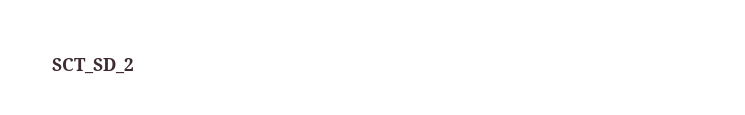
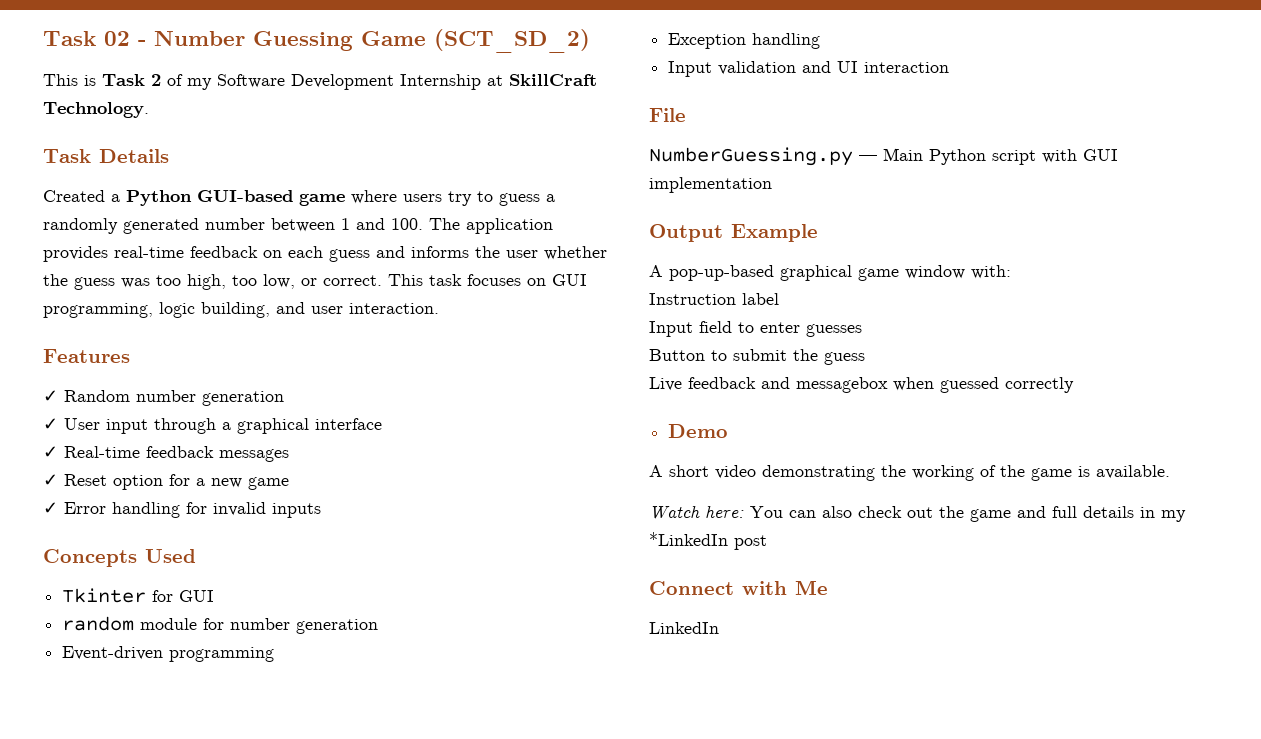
[52,58,134,74] SCT_SD_2 -> [43,29,590,53] [43,74,597,90] [43,102,149,118] [43,149,169,163] [43,190,555,206] [43,218,553,234] [43,246,607,262] [43,274,587,290] [43,302,439,318] [43,349,130,363] [43,390,284,406] [43,418,382,434] [43,446,289,462] [43,474,289,490] [43,502,321,518] [43,549,196,567] [62,588,215,603] [62,616,379,634] [62,646,275,662] [668,33,821,49] [668,61,950,77] [649,108,686,122] [649,147,1118,166] [649,177,772,193] [649,224,818,242] [649,265,1011,281] [649,293,779,305] [649,321,862,337] [649,349,865,365] [649,377,1074,393] [668,424,729,438] [649,465,1170,481] [649,505,1186,522] [649,532,767,550] [649,580,828,595] [649,622,719,634] Task 02 - Number Guessing Game (SCT_SD_2) // This is Task 2 of my Software Development Internship at SkillCraft Technology. // Task Details // Created a Python GUI-based game where users try to guess a randomly generated number between 1 and 100. The application provides real-time feedback on each guess and informs the user whether the guess was too high, too low, or correct. This task focuses on GUI programming, logic building, and user interaction. // Features // ✓ Random number generation // ✓ User input through a graphical interface // ✓ Real-time feedback messages // ✓ Reset option for a new game // ✓ Error handling for invalid inputs // Concepts Used // Tkinter for GUI // random module for number generation // Event-driven programming // Exception handling // Input validation and UI interaction // File // NumberGuessing.py — Main Python script with GUI implementation // Output Example // A pop-up-based graphical game window with: // Instruction label // Input field to enter guesses // Button to submit the guess // Live feedback and messagebox when guessed correctly // Demo // A short video demonstrating the working of the game is available. // Watch here: You can also check out the game and full details in my *LinkedIn post // Connect with Me // LinkedIn

